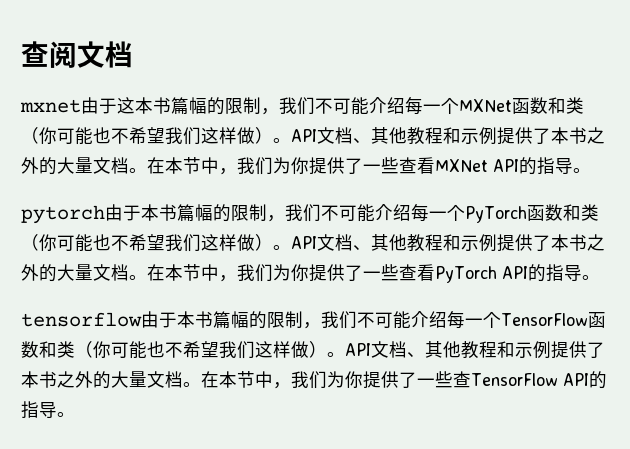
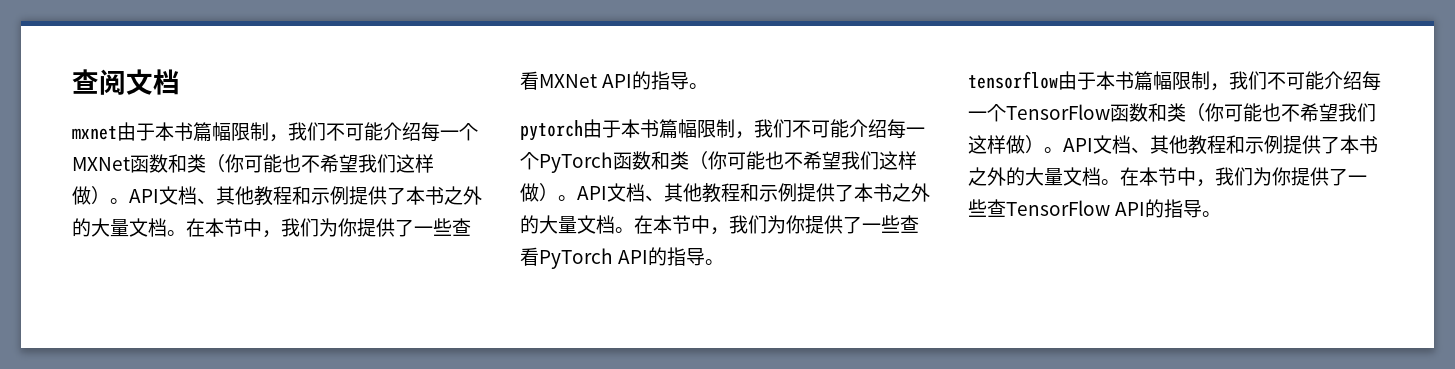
[117,97,225,115] 这本书篇幅的 -> [155,122,231,142] 本书篇幅
[213,204,231,222] 的 -> (697, 128) none
[249,311,267,329] 的 -> (1172, 80) none

